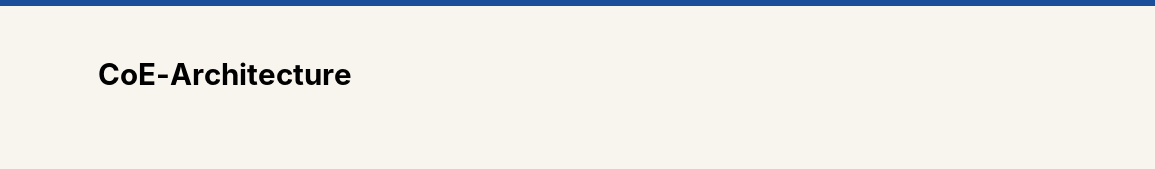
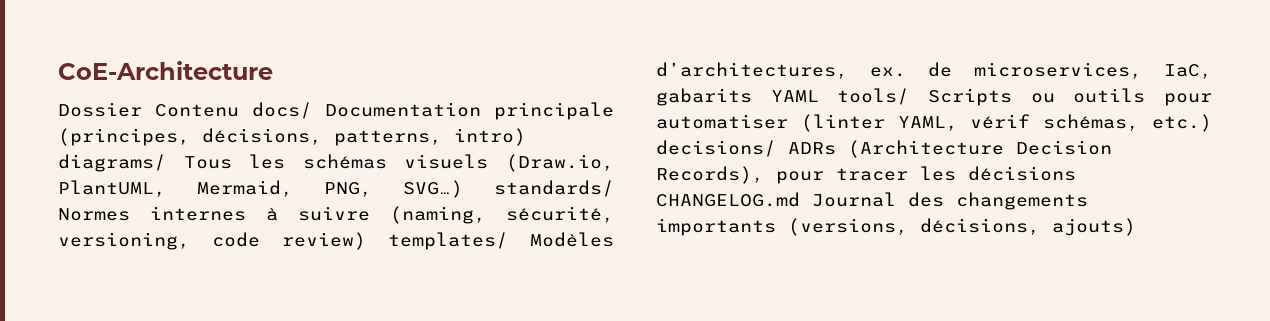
(352, 73) none -> [58,102,614,120] [58,128,526,146] [58,154,614,172] [58,180,614,198] [58,206,614,224] [58,232,614,250] [656,62,1212,79] [656,88,1212,106] [656,114,1212,132] [656,140,1112,158] [656,166,1076,184] [656,192,1088,210] [656,218,1136,236] // Dossier Contenu docs/ Documentation principale (principes, décisions, patterns, intro) diagrams/ Tous les schémas visuels (Draw.io, PlantUML, Mermaid, PNG, SVG…) standards/ Normes internes à suivre (naming, sécurité, versioning, code review) templates/ Modèles d’architectures, ex. de microservices, IaC, gabarits YAML tools/ Scripts ou outils pour automatiser (linter YAML, vérif schémas, etc.) decisions/ ADRs (Architecture Decision Records), pour tracer les décisions CHANGELOG.md Journal des changements importants (versions, décisions, ajouts)

